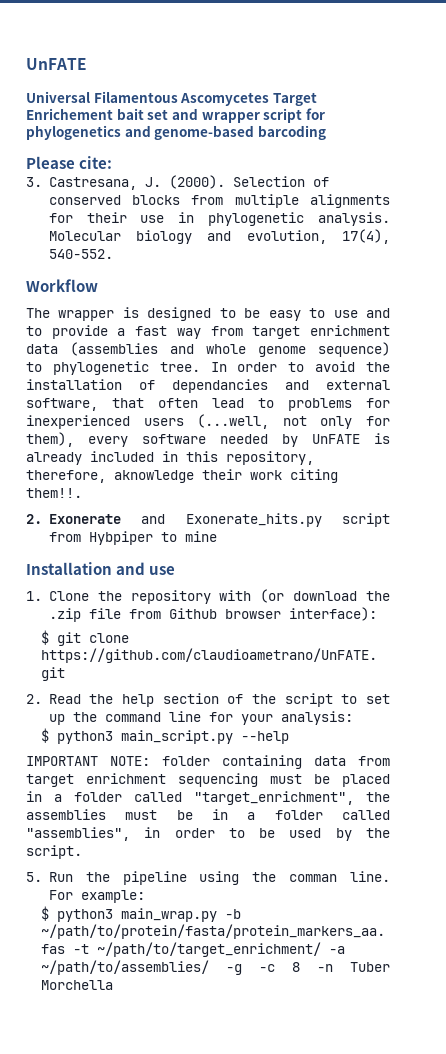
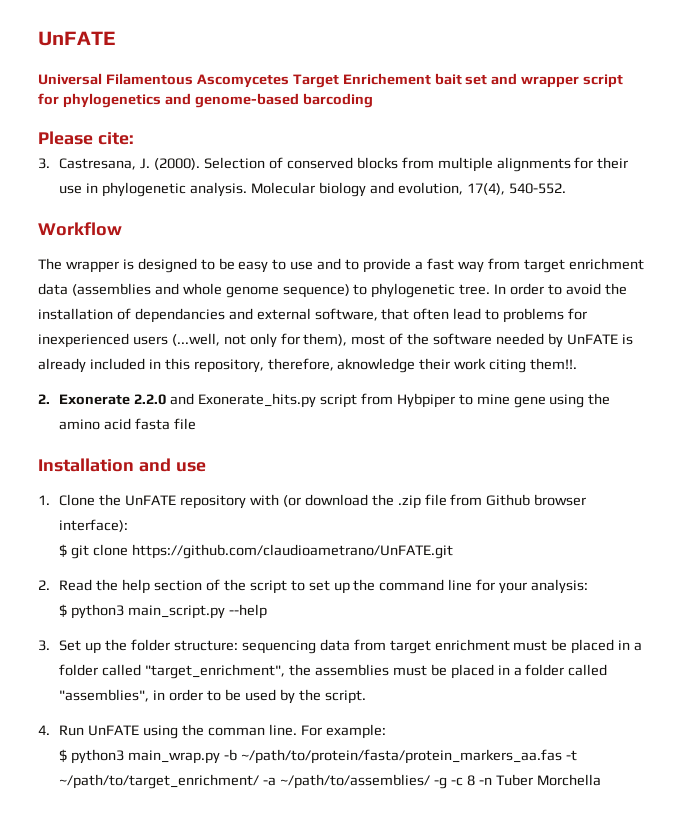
[88,436,128,447] every -> [351,333,430,345] most of the
(121, 519) none -> [134,394,167,405] 2.2.0
(217, 536) none -> [513,393,611,408] [59,418,197,430] gene using the amino acid fasta file
(122, 596) none -> [125,495,177,506] UnFATE
[26,755,302,769] IMPORTANT NOTE: folder containing -> [38,639,316,654] 3. Set up the folder structure: sequencing
[178,773,258,787] sequencing -> (510, 645) none
(193, 815) none -> [450,664,494,679] placed
[26,871,187,885] 5. Run the pipeline -> [38,725,140,736] 4. Run UnFATE

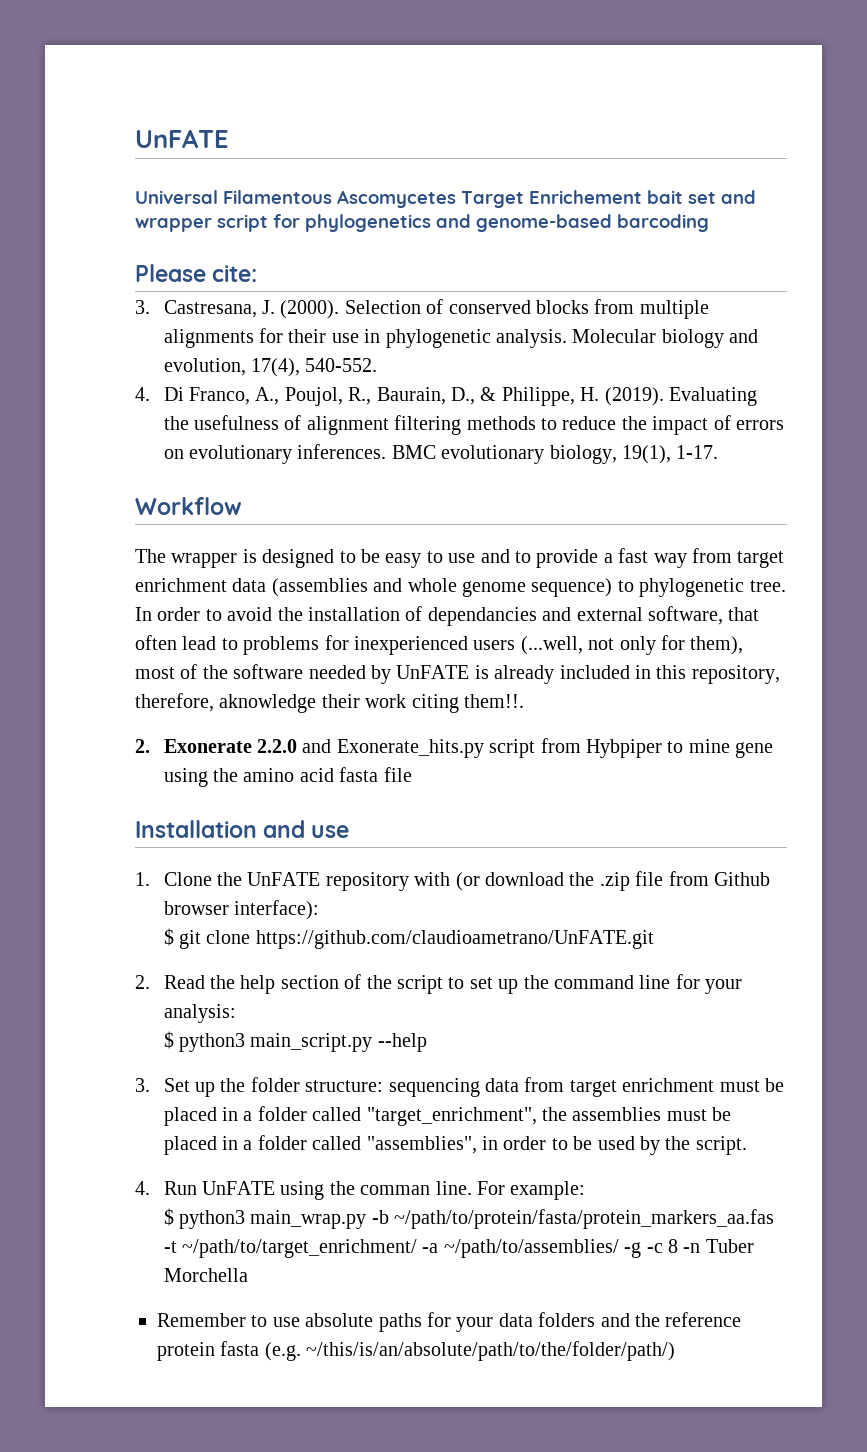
(566, 188) none -> [135,387,757,406] [163,415,784,435] [163,444,719,464] // 4. Di Franco, A., Poujol, R., Baurain, D., & Philippe, H. (2019). Evaluating the usefulness of alignment filtering methods to reduce the impact of errors on evolutionary inferences. BMC evolutionary biology, 19(1), 1-17.
(601, 780) none -> [157,1312,742,1332] [157,1341,676,1361] // Remember to use absolute paths for your data folders and the reference protein fasta (e.g. ~/this/is/an/absolute/path/to/the/folder/path/)

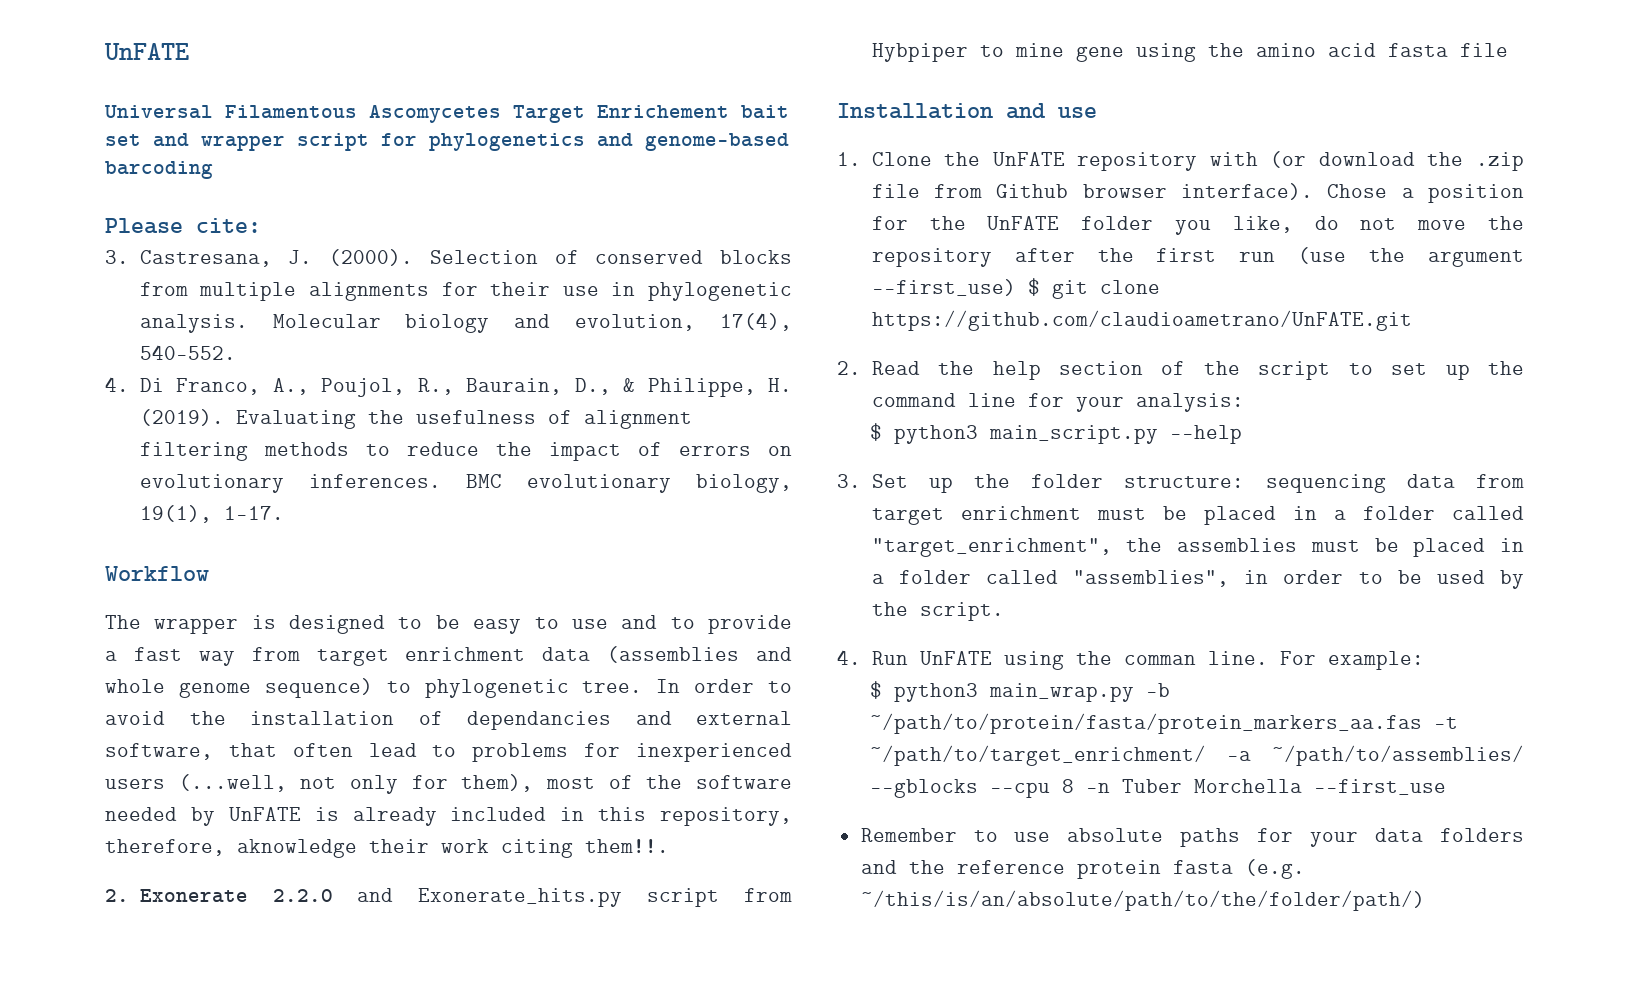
[233,900,319,920] interface): // -> [1181,183,1524,203] [871,216,1524,235] [871,247,1524,267] [871,279,1016,296] interface). Chose a position for the UnFATE folder you like, do not move the repository after the first run (use the argument --first_use)
[624,1242,663,1258] -g -c -> [870,779,1051,798] --gblocks --cpu
(248, 1275) none -> [1314,779,1447,795] --first_use

